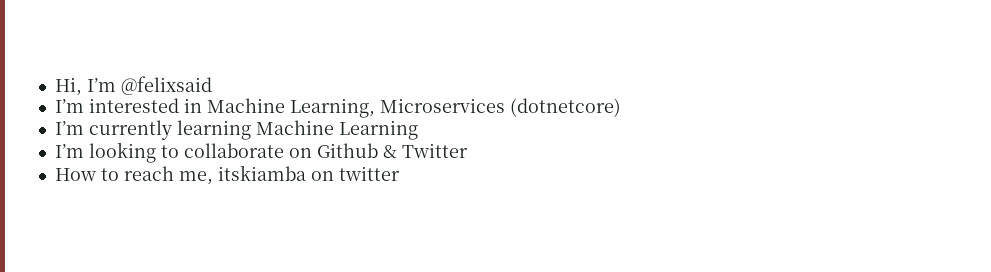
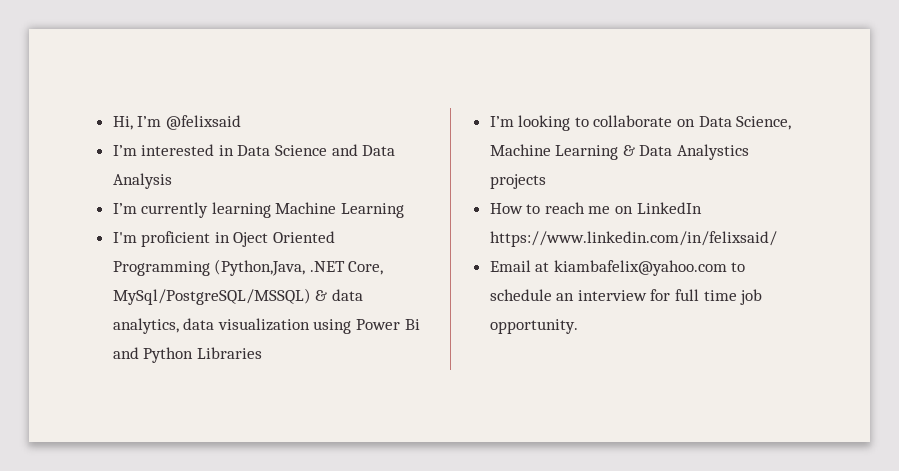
[206,98,621,118] Machine Learning, Microservices (dotnetcore) -> [237,144,396,156] [112,173,172,189] Data Science and Data Analysis
(418, 130) none -> [112,231,336,247] [112,259,384,276] [112,288,363,305] [112,318,420,334] [112,347,262,363] // I'm proficient in Oject Oriented Programming (Python,Java, .NET Core, MySql/PostgreSQL/MSSQL) & data analytics, data visualization using Power Bi and Python Libraries
[316,143,468,158] [54,165,400,185] Github & Twitter // How to reach me, itskiamba on twitter -> [698,116,792,130] [489,144,750,160] [489,174,546,189] [489,202,702,214] [489,231,777,247] [489,260,746,276] [489,289,763,305] [489,319,578,334] Data Science, Machine Learning & Data Analystics projects // How to reach me on LinkedIn https://www.linkedin.com/in/felixsaid/ // Email at kiambafelix@yahoo.com to schedule an interview for full time job opportunity.

